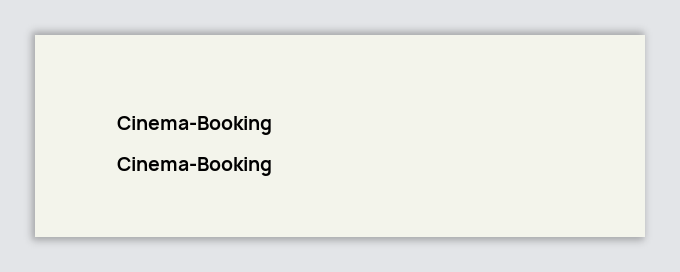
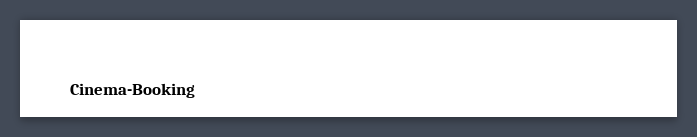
[117,116,272,135] [117,157,272,176] Cinema-Booking // Cinema-Booking -> [70,83,195,98] Cinema-Booking

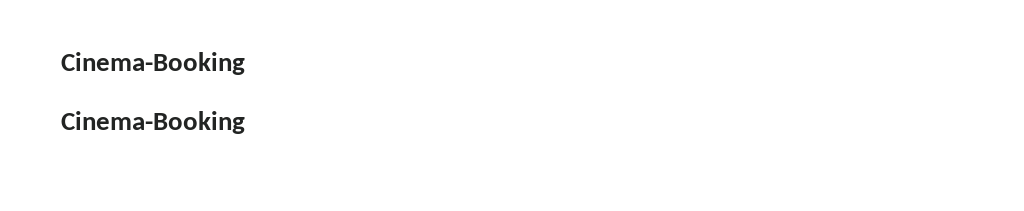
[70,83,195,98] Cinema-Booking -> [61,52,245,75] [61,111,245,134] Cinema-Booking // Cinema-Booking

